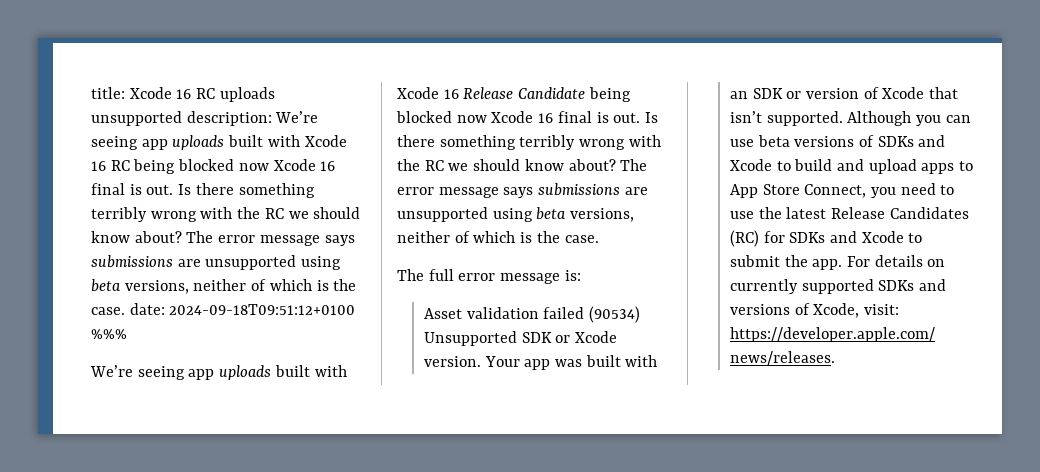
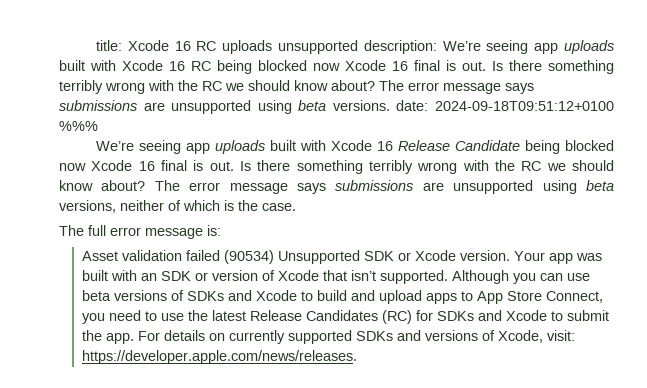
[124,279,357,294] [91,307,125,315] versions, neither of which is the case. -> [332,100,390,111] versions.

